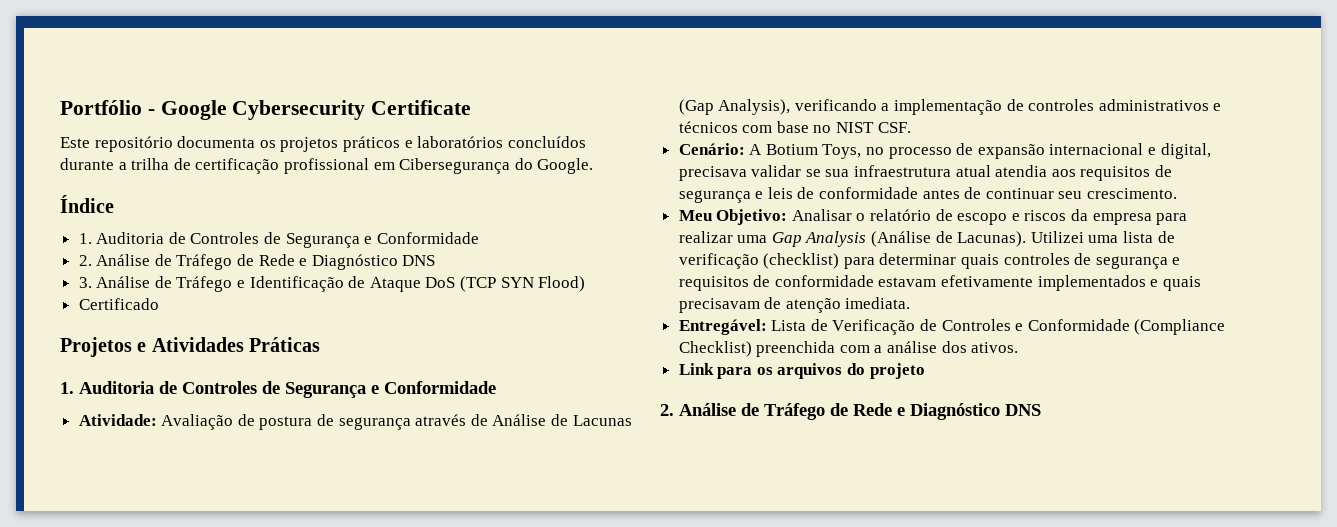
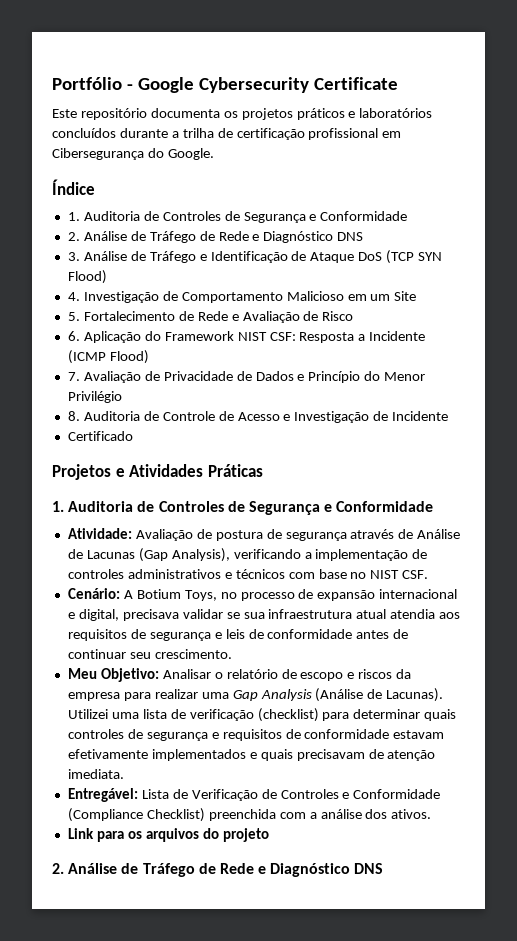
(586, 284) none -> [67,291,417,303] [67,311,354,323] [67,331,426,343] [67,350,149,364] [67,371,426,383] [67,391,122,403] [67,411,449,423] // 4. Investigação de Comportamento Malicioso em um Site // 5. Fortalecimento de Rede e Avaliação de Risco // 6. Aplicação do Framework NIST CSF: Resposta a Incidente (ICMP Flood) // 7. Avaliação de Privacidade de Dados e Princípio do Menor Privilégio // 8. Auditoria de Controle de Acesso e Investigação de Incidente

